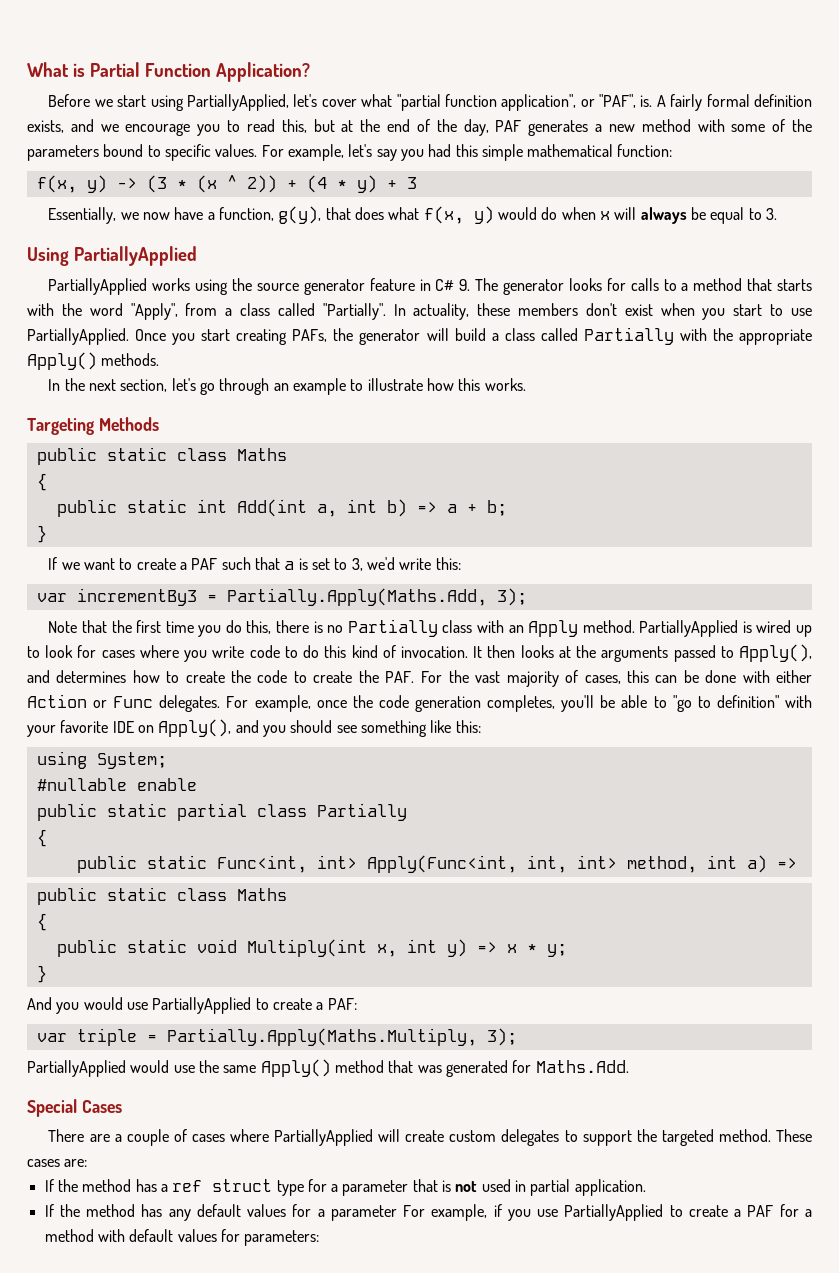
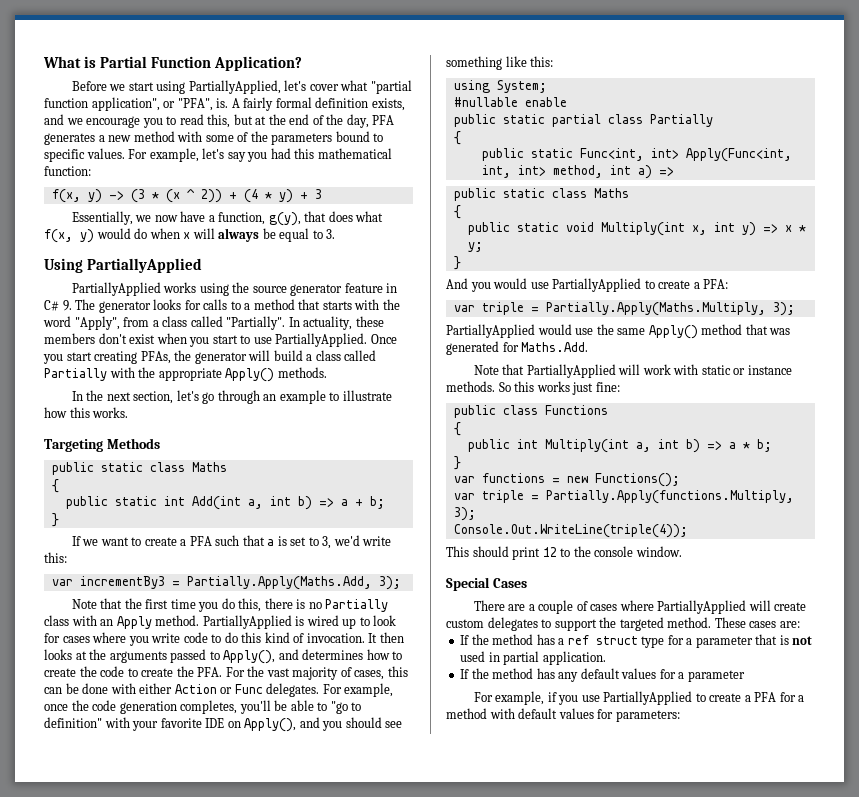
[599,94,637,108] "PAF", -> [177,98,213,111] "PFA",
[495,120,522,132] PAF -> [372,115,395,125] PFA
[481,144,523,161] simple -> (315, 153) none
[292,329,328,342] PAFs, -> [140,351,171,364] PFAs,
[191,558,218,570] PAF -> [189,536,212,546] PFA
[385,671,415,683] PAF. -> [197,667,223,677] PFA.
[327,998,357,1010] PAF: -> [703,279,729,289] PFA:
(629, 1066) none -> [473,364,792,378] [446,381,620,395] [453,405,608,418] [453,422,461,436] [467,439,772,453] [453,456,461,470] [453,473,680,487] [453,490,794,504] [453,507,476,521] [453,524,688,538] [446,546,682,560] // Note that PartiallyApplied will work with static or instance methods. So this works just fine: // public class Functions // { // public int Multiply(int a, int b) => a * b; // } // var functions = new Functions(); // var triple = Partially.Apply(functions.Multiply, 3); // Console.Out.WriteLine(triple(4)); // This should print 12 to the console window.
(397, 1213) none -> (745, 676) //
[747,1205,774,1217] PAF -> [754,692,777,702] PFA

